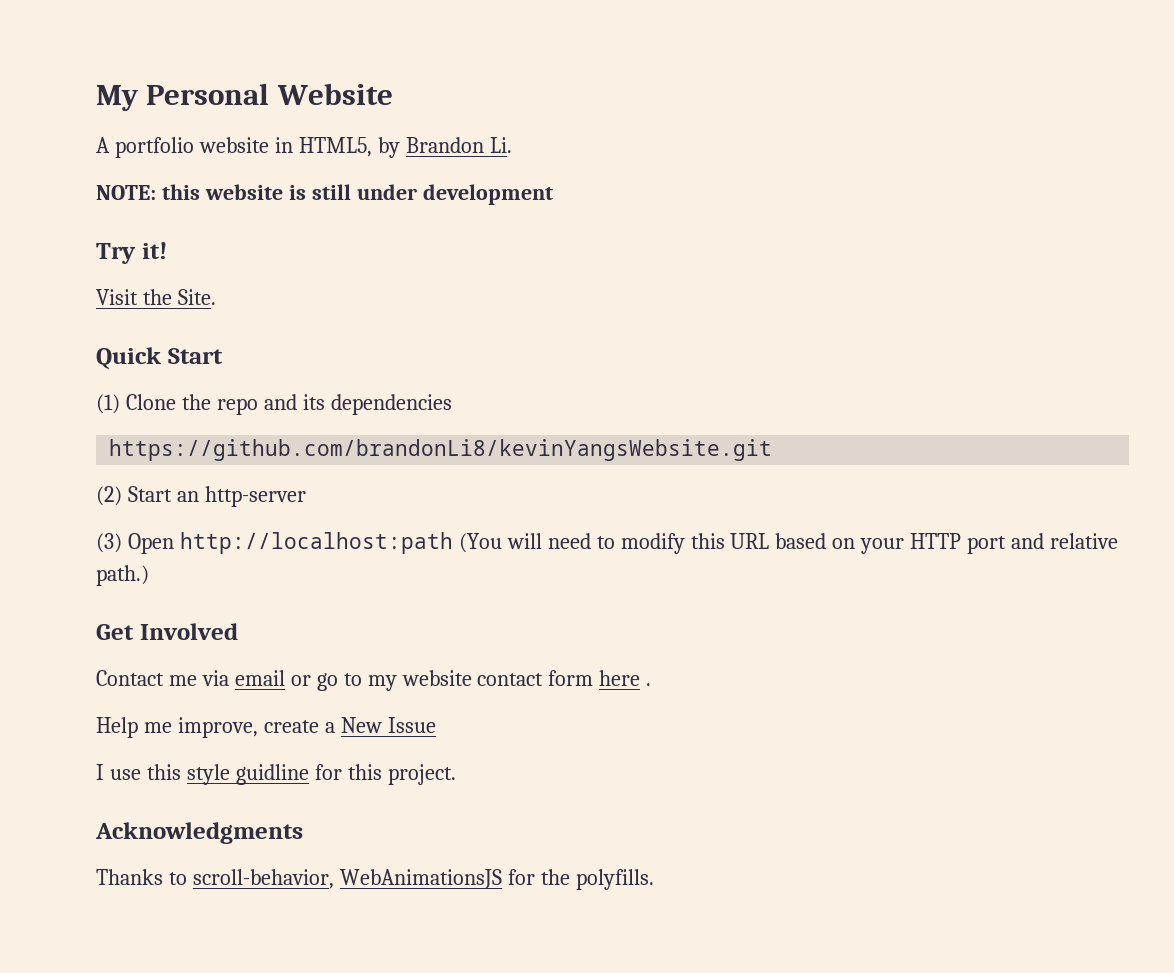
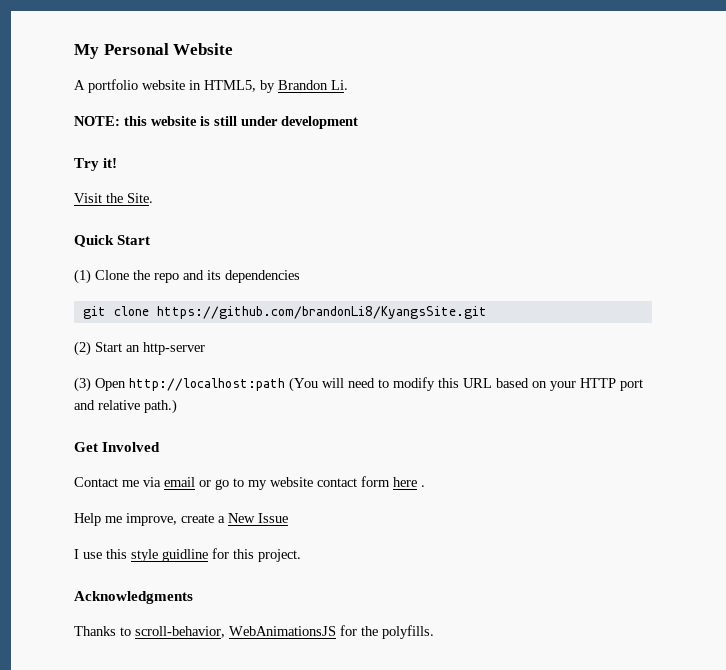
[109,439,773,461] https://github.com/brandonLi8/kevinYangsWebsite.git -> [82,306,487,319] git clone https://github.com/brandonLi8/KyangsSite.git

